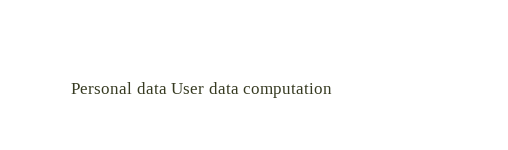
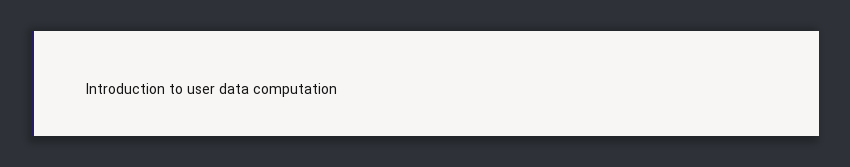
[71,82,205,94] Personal data User -> [86,83,215,94] Introduction to user

